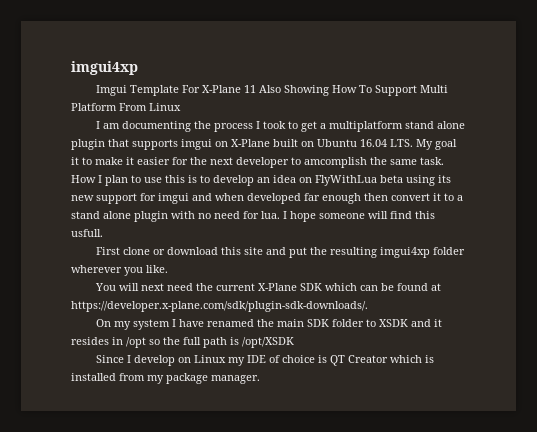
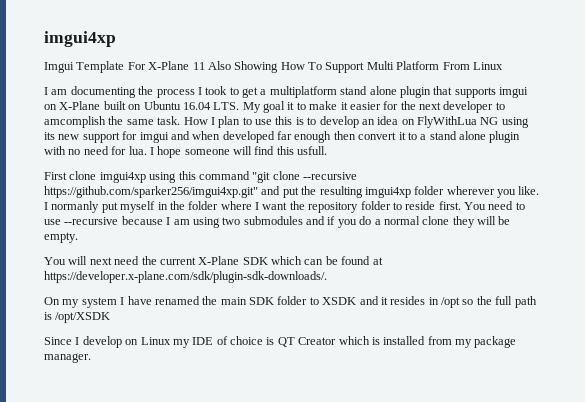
[380,175,403,183] beta -> [480,117,499,125] NG
[152,247,263,255] or download this site -> [99,171,357,183] [44,186,258,198] imgui4xp using this command "git clone --recursive https://github.com/sparker256/imgui4xp.git"
(168, 269) none -> [44,201,525,213] [44,216,511,228] [44,232,78,243] I normanly put myself in the folder where I want the repository folder to reside first. You need to use --recursive because I am using two submodules and if you do a normal clone they will be empty.

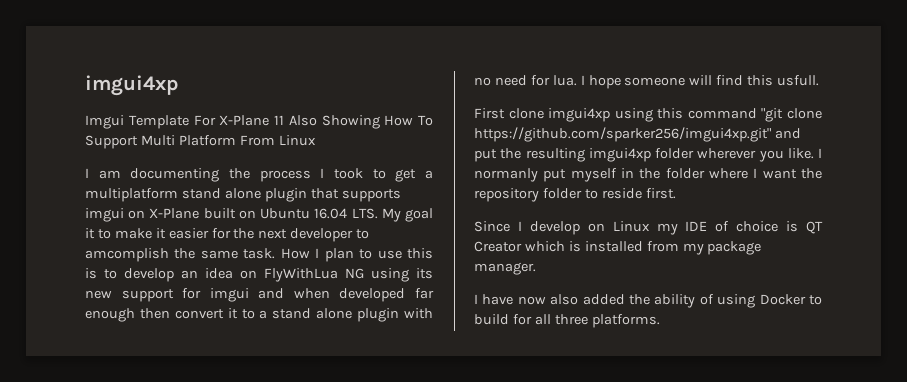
[303,172,357,180] --recursive -> (822, 113) none
[464,201,525,210] [44,216,511,228] [44,232,78,243] [44,256,383,265] [44,271,327,283] [44,296,537,308] [44,312,111,323] You need to use --recursive because I am using two submodules and if you do a normal clone they will be empty. // You will next need the current X-Plane SDK which can be found at https://developer.x-plane.com/sdk/plugin-sdk-downloads/. // On my system I have renamed the main SDK folder to XSDK and it resides in /opt so the full path is /opt/XSDK -> (676, 193) none
(91, 358) none -> [474,294,822,308] [474,314,660,328] // I have now also added the ability of using Docker to build for all three platforms.

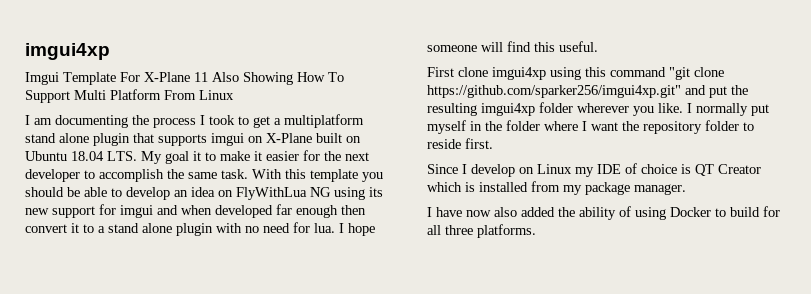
[314,208,348,219] 16.04 -> [71,151,104,161] 18.04
[85,248,169,262] amcomplish -> [99,169,164,182] accomplish
[280,248,434,262] [85,268,97,279] How I plan to use this is -> [252,169,383,182] [25,187,107,197] With this template you should be able
[777,75,820,86] usfull. -> [559,41,598,52] useful.
[474,168,538,182] normanly -> [696,103,748,116] normally

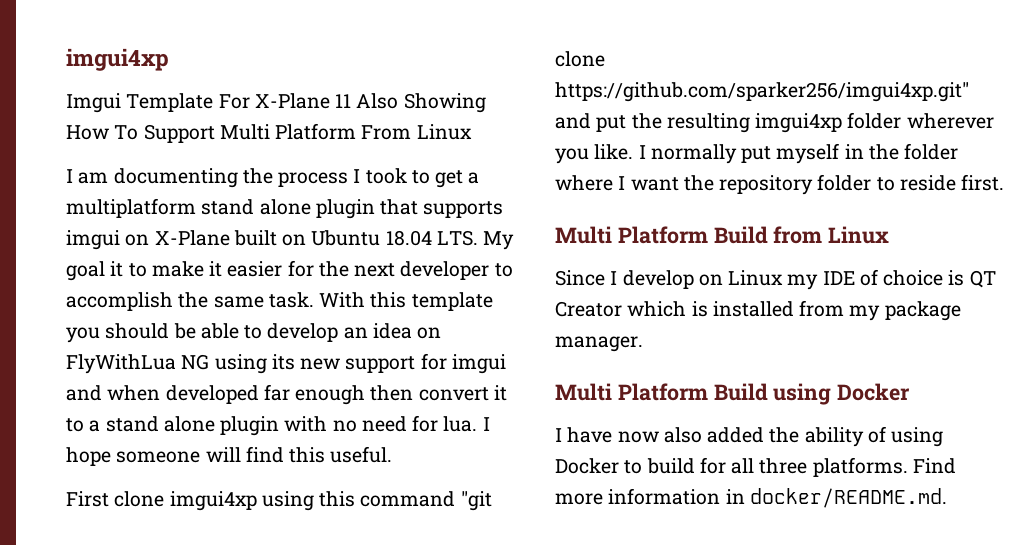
(493, 143) none -> [555,226,890,244] // Multi Platform Build from Linux
(686, 189) none -> [555,383,911,405] // Multi Platform Build using Docker
(536, 231) none -> [912,458,956,474] [555,488,947,508] Find more information in docker/README.md.

